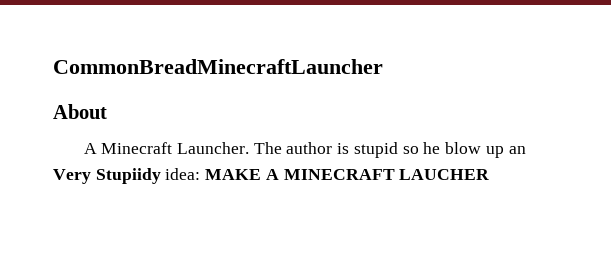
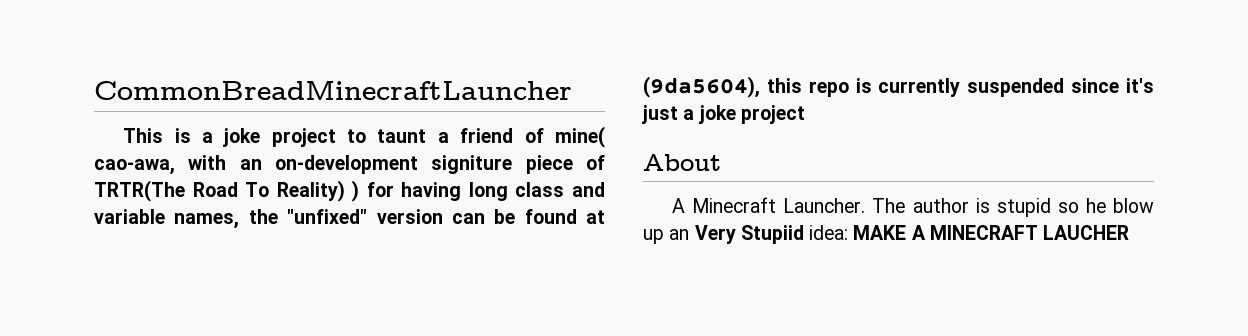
(383, 66) none -> [123,126,606,148] [94,155,605,175] [94,180,605,202] [94,209,605,229] [643,76,1154,98] [642,105,805,124] // This is a joke project to taunt a friend of mine( cao-awa, with an on-development signiture piece of TRTR(The Road To Reality) ) for having long class and variable names, the "unfixed" version can be found at (9da5604), this repo is currently suspended since it's just a joke project
[95,168,161,184] Stupiidy -> [740,225,804,244] Stupiid

